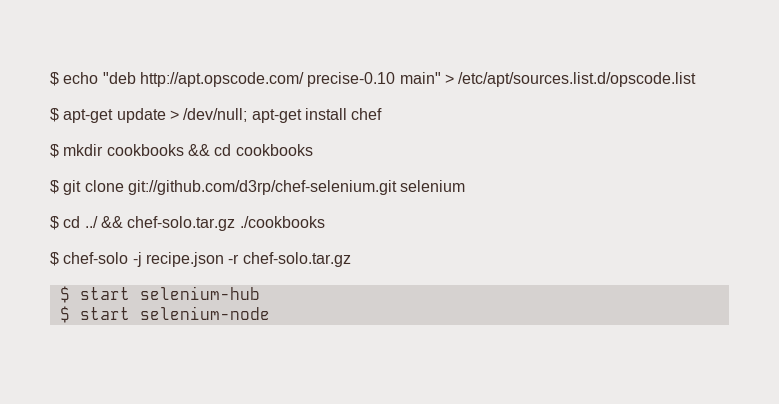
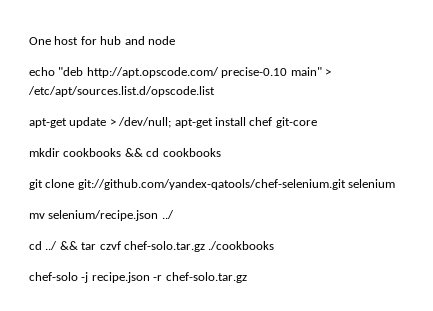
[50,72,59,86] $ -> [29,36,175,45] One host for hub and node //
[50,108,59,122] $ -> (215, 91) none
[50,144,59,158] // $ -> [275,117,317,128] git-core //
[50,180,59,194] $ -> (221, 152) none
[127,180,397,195] git://github.com/d3rp/chef-selenium.git -> [77,179,346,190] git://github.com/yandex-qatools/chef-selenium.git
[50,216,59,230] $ -> [29,210,174,221] mv selenium/recipe.json ../ //
(123, 222) none -> [81,241,121,250] tar czvf
[50,252,59,266] $ -> (275, 245) none
[59,286,260,303] [59,306,270,323] // $ start selenium-hub // $ start selenium-node -> (247, 277) none

